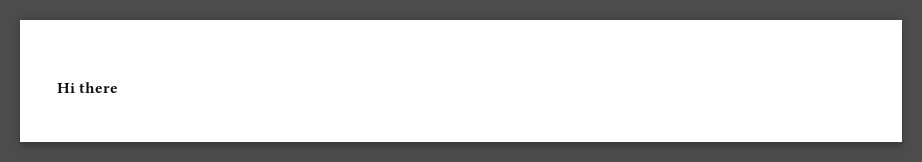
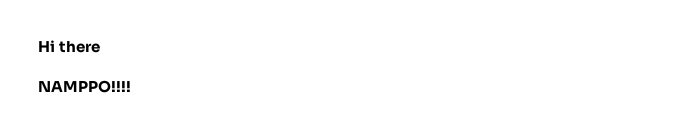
(119, 87) none -> [38,80,131,93] // NAMPPO!!!!

